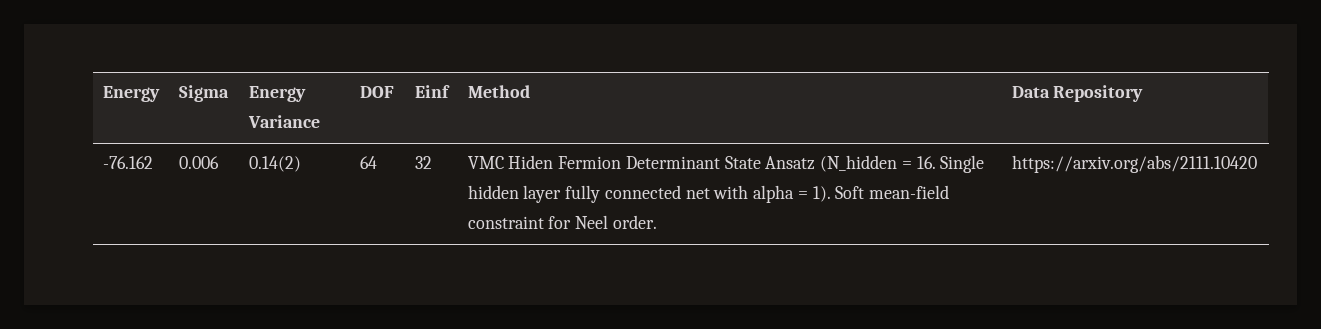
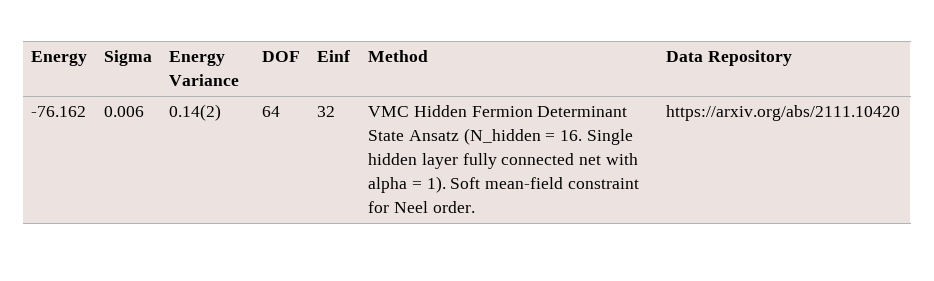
[508,155,554,169] Hiden -> [413,105,467,117] Hidden

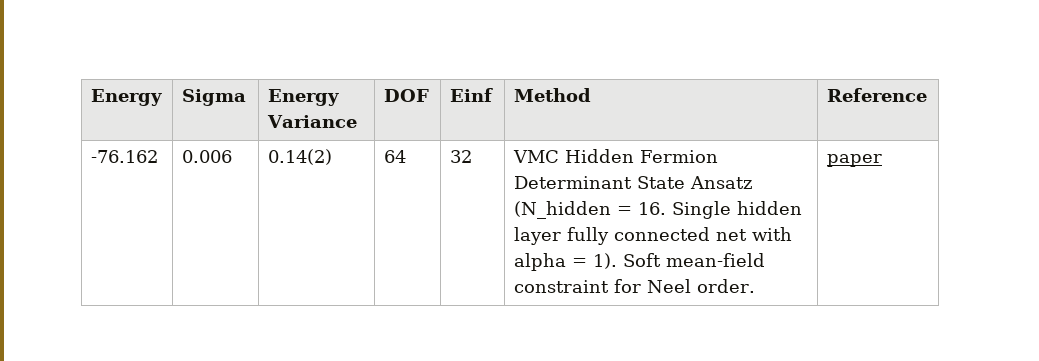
[666,50,792,66] Data Repository -> [827,88,928,102] Reference
[666,105,901,121] https://arxiv.org/abs/2111.10420 -> [827,154,883,167] paper

